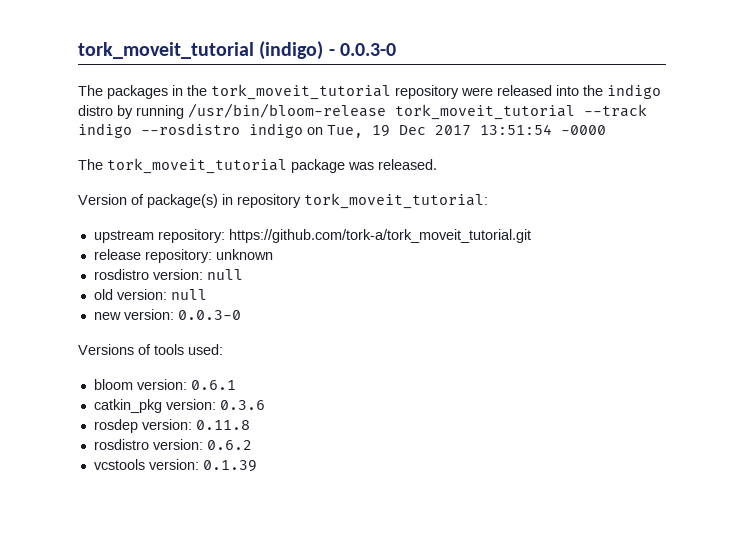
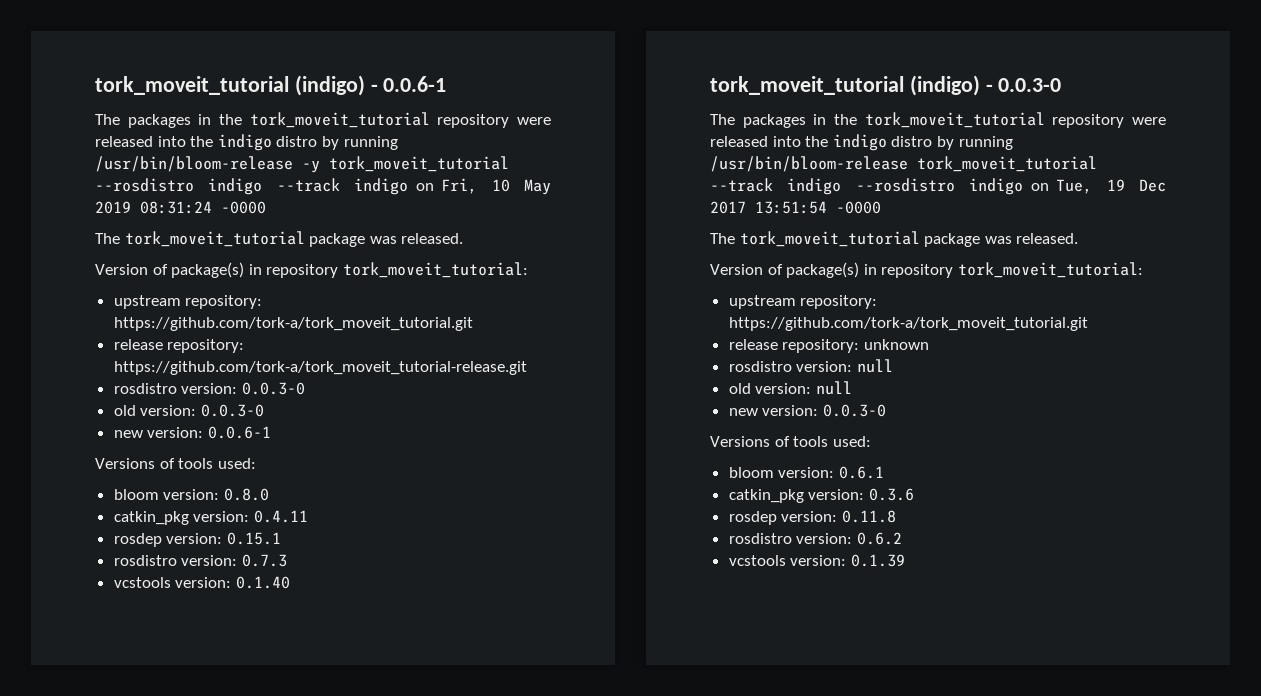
[78,41,335,60] tork_moveit_tutorial (indigo) - -> [95,75,447,96] [95,112,551,128] [95,134,398,151] [95,156,509,173] [95,178,551,195] [95,201,266,214] [95,231,464,247] [95,262,528,278] [113,295,263,309] [113,317,473,331] [113,339,245,353] [113,361,527,375] [113,382,305,395] [113,404,264,417] [113,426,271,439] [95,458,256,469] [113,488,269,501] [113,510,308,525] [113,532,281,547] [113,554,287,567] [113,576,290,589] [710,75,993,96] tork_moveit_tutorial (indigo) - 0.0.6-1 // The packages in the tork_moveit_tutorial repository were released into the indigo distro by running /usr/bin/bloom-release -y tork_moveit_tutorial --rosdistro indigo --track indigo on Fri, 10 May 2019 08:31:24 -0000 // The tork_moveit_tutorial package was released. // Version of package(s) in repository tork_moveit_tutorial: // upstream repository: https://github.com/tork-a/tork_moveit_tutorial.git // release repository: https://github.com/tork-a/tork_moveit_tutorial-release.git // rosdistro version: 0.0.3-0 // old version: 0.0.3-0 // new version: 0.0.6-1 // Versions of tools used: // bloom version: 0.8.0 // catkin_pkg version: 0.4.11 // rosdep version: 0.15.1 // rosdistro version: 0.7.3 // vcstools version: 0.1.40 // tork_moveit_tutorial (indigo) -

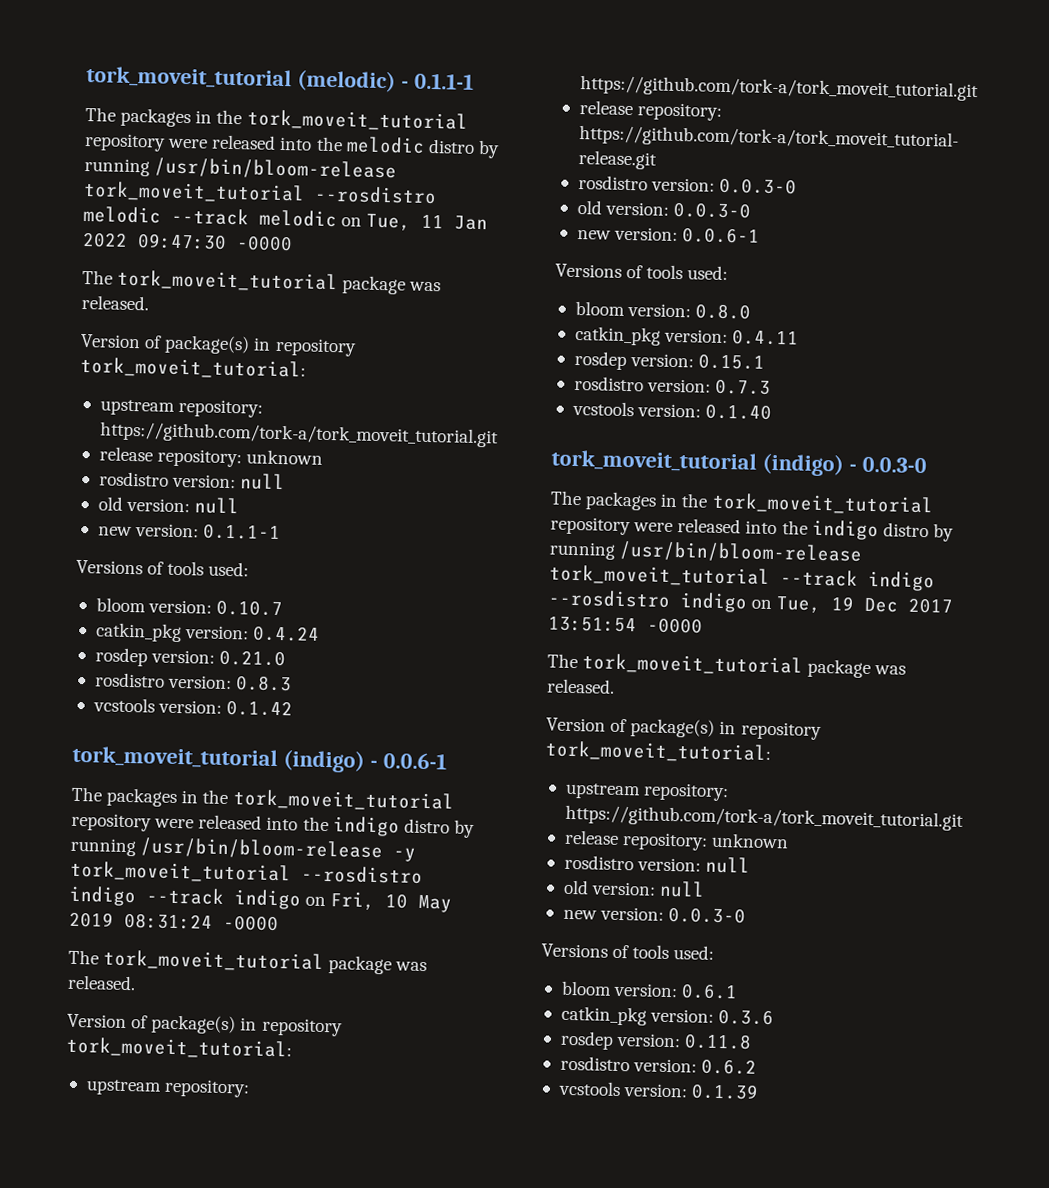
[95,76,289,95] tork_moveit_tutorial -> [86,66,474,93] [85,107,468,132] [84,133,500,159] [84,157,398,181] [83,181,437,205] [83,205,489,231] [82,231,293,252] [82,269,442,295] [81,294,149,311] [80,333,357,357] [80,356,306,380] [99,398,264,418] [99,421,499,448] [98,446,324,468] [98,471,286,491] [97,496,240,515] [97,523,282,541] [76,559,250,577] [95,597,284,617] [94,622,321,643] [94,647,287,667] [94,672,293,692] [92,697,294,717] [72,745,278,770] tork_moveit_tutorial (melodic) - 0.1.1-1 // The packages in the tork_moveit_tutorial repository were released into the melodic distro by running /usr/bin/bloom-release tork_moveit_tutorial --rosdistro melodic --track melodic on Tue, 11 Jan 2022 09:47:30 -0000 // The tork_moveit_tutorial package was released. // Version of package(s) in repository tork_moveit_tutorial: // upstream repository: https://github.com/tork-a/tork_moveit_tutorial.git // release repository: unknown // rosdistro version: null // old version: null // new version: 0.1.1-1 // Versions of tools used: // bloom version: 0.10.7 // catkin_pkg version: 0.4.24 // rosdep version: 0.21.0 // rosdistro version: 0.8.3 // vcstools version: 0.1.42 // tork_moveit_tutorial

